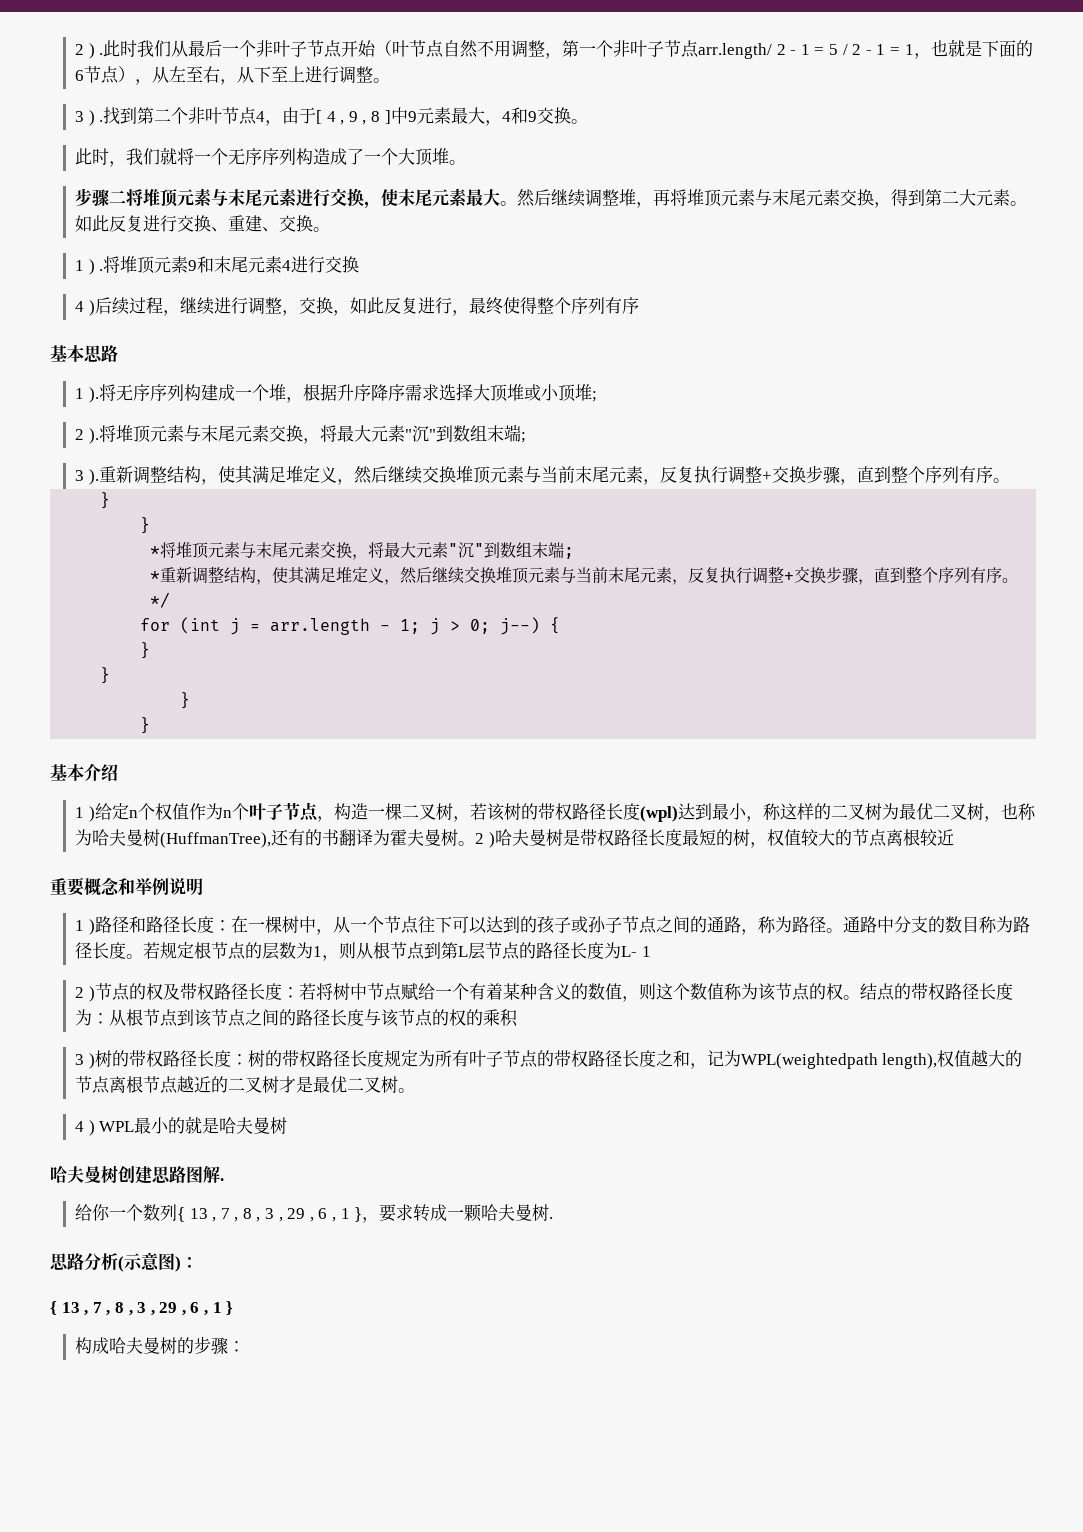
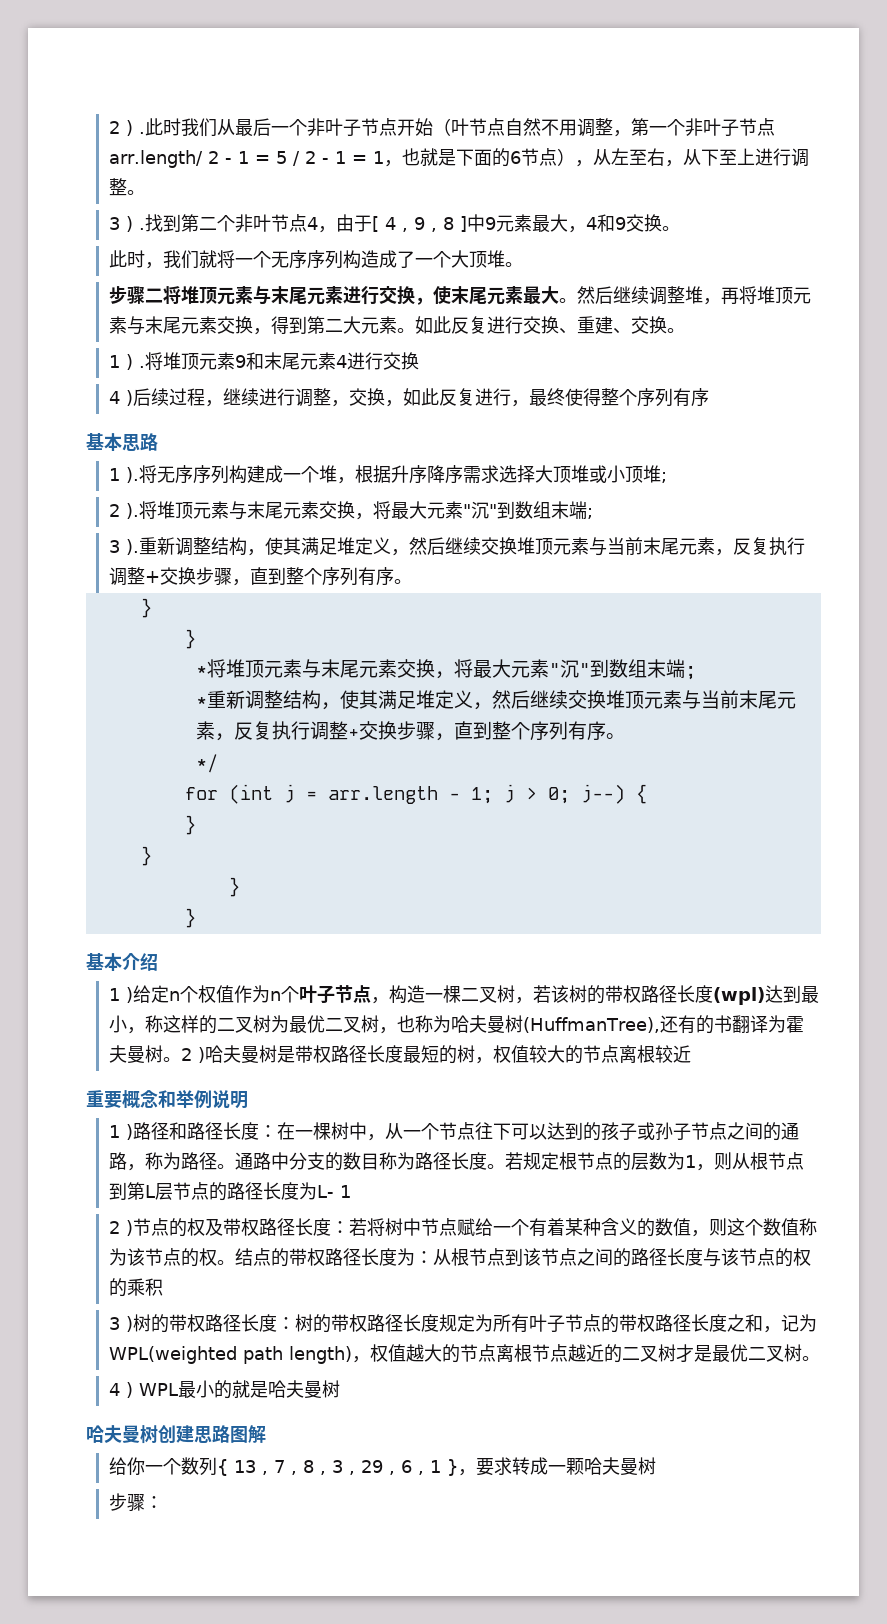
[740,1053,938,1069] WPL(weightedpath length), -> [108,1346,370,1364] WPL(weighted path length)，
[220,1178,224,1181] . -> (266, 1434) none
[549,1217,554,1219] [50,1252,198,1272] [50,1301,234,1316] [74,1337,194,1354] . // 思路分析(示意图)： // { 13 , 7 , 8 , 3 , 29 , 6 , 1 } // 构成哈夫曼树的 -> (656, 1466) //

